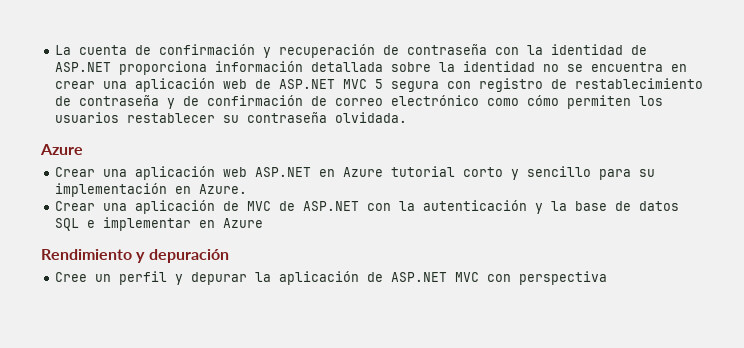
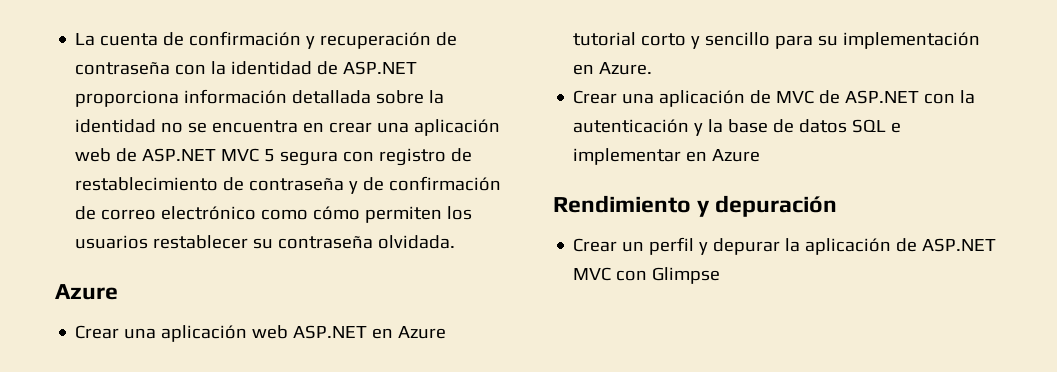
[54,272,87,282] Cree -> [573,238,618,252] Crear
[518,271,607,285] perspectiva -> [652,267,721,284] Glimpse

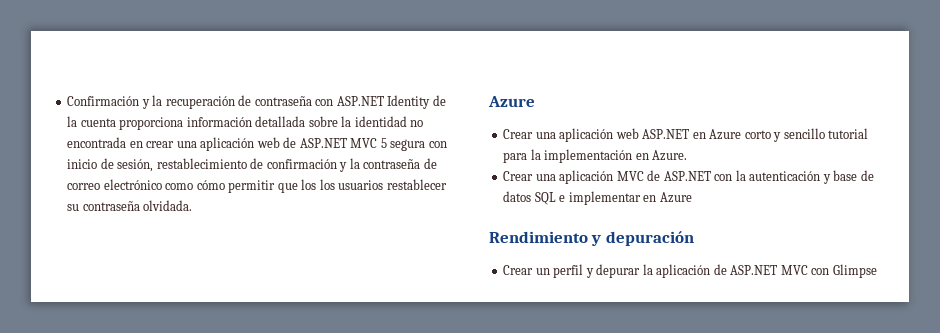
[75,31,458,49] [75,61,418,75] La cuenta de confirmación y recuperación de contraseña con la identidad de ASP.NET -> [67,95,446,109] [67,116,116,127] Confirmación y la recuperación de contraseña con ASP.NET Identity de la cuenta
[188,120,299,133] se encuentra -> [67,137,127,148] encontrada
[379,148,473,166] [75,176,502,194] registro de restablecimiento de contraseña y de confirmación -> [67,158,421,172] inicio de sesión, restablecimiento de confirmación y la contraseña
[365,206,443,223] permiten -> [228,179,317,193] permitir que los
[573,32,637,46] tutorial -> (742, 134) none
[775,35,839,49] para su -> [828,128,869,139] [503,149,541,163] tutorial para la
[750,90,772,104] de -> (614, 177) none
[708,119,724,133] la -> (831, 179) none

